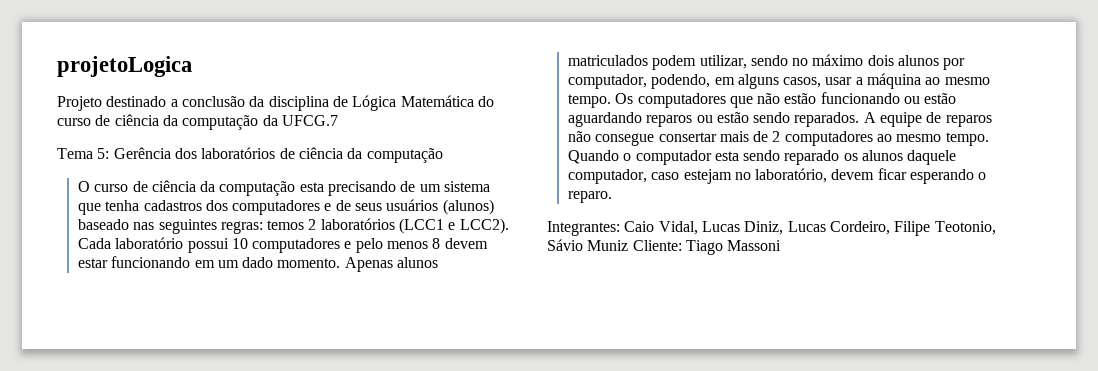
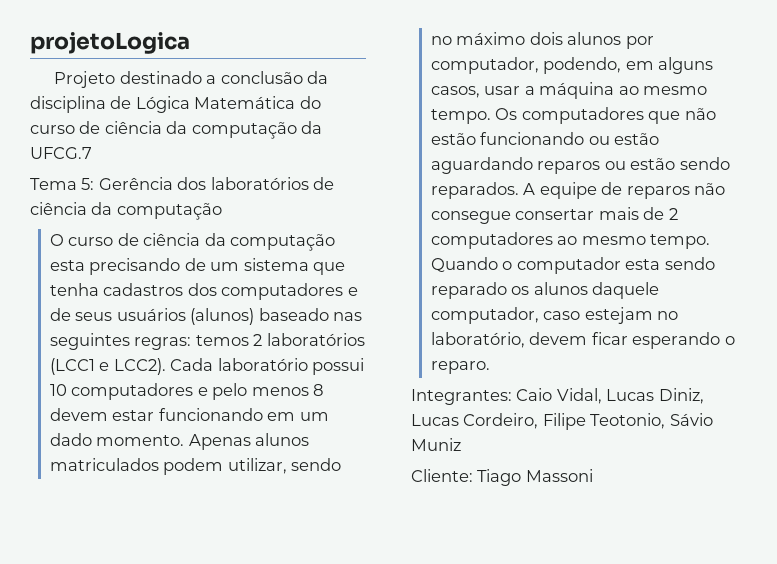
(629, 245) none -> (461, 444) //

